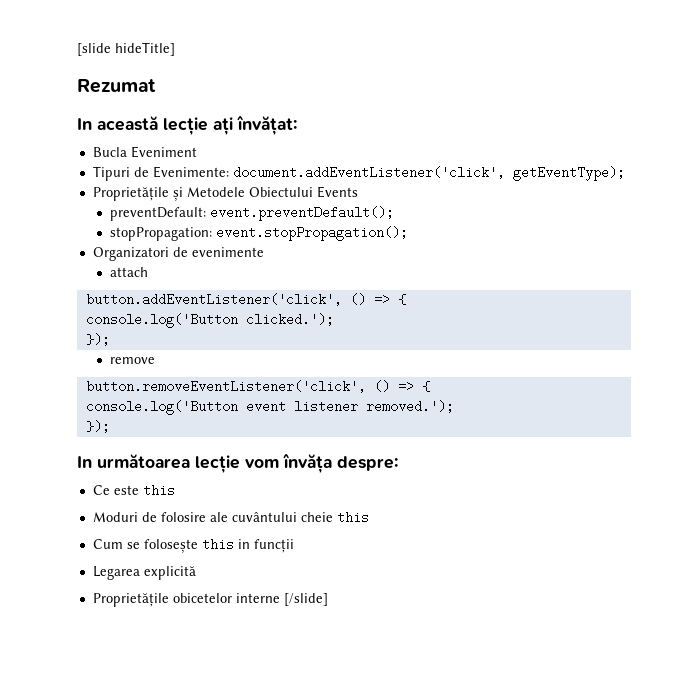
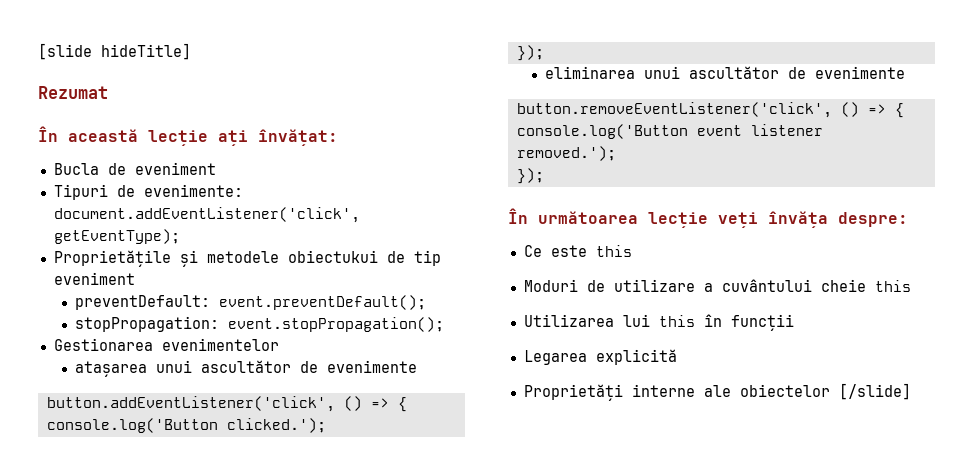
[77,118,92,130] In -> [38,126,58,142] În
[130,146,197,158] Eveniment -> [107,162,216,175] de eveniment
[152,166,229,178] Evenimente: -> [143,184,243,197] evenimente:
[186,186,358,198] Metodele Obiectului Events -> [206,250,441,266] [53,272,135,285] metodele obiectukui de tip eveniment
[92,247,264,261] [110,267,149,277] Organizatori de evenimente // attach -> [53,338,279,351] [74,360,417,377] Gestionarea evenimentelor // atașarea unui ascultător de evenimente
[110,357,156,364] remove -> [544,66,905,79] eliminarea unui ascultător de evenimente
[77,456,92,468] In -> [508,208,528,224] În
[245,459,279,468] vom -> [718,212,758,228] veți
[160,512,228,522] folosire ale -> [613,279,713,292] utilizare a
[92,539,250,553] Cum se folosește this in -> [523,314,722,327] Utilizarea lui this în
[92,593,280,607] Proprietățile obicetelor interne -> [523,384,830,401] Proprietăți interne ale obiectelor

